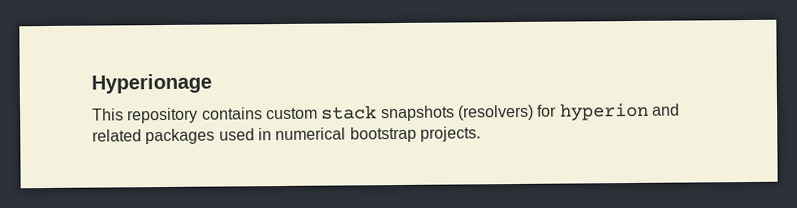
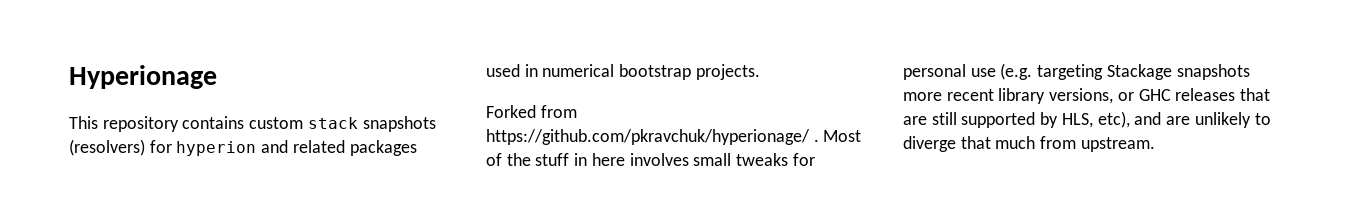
(481, 134) none -> [486,105,577,118] [486,129,862,145] [486,153,815,166] [903,63,1250,80] [903,88,1271,104] [903,111,1271,128] [903,136,1155,152] // Forked from https://github.com/pkravchuk/hyperionage/ . Most of the stuff in here involves small tweaks for personal use (e.g. targeting Stackage snapshots more recent library versions, or GHC releases that are still supported by HLS, etc), and are unlikely to diverge that much from upstream.

